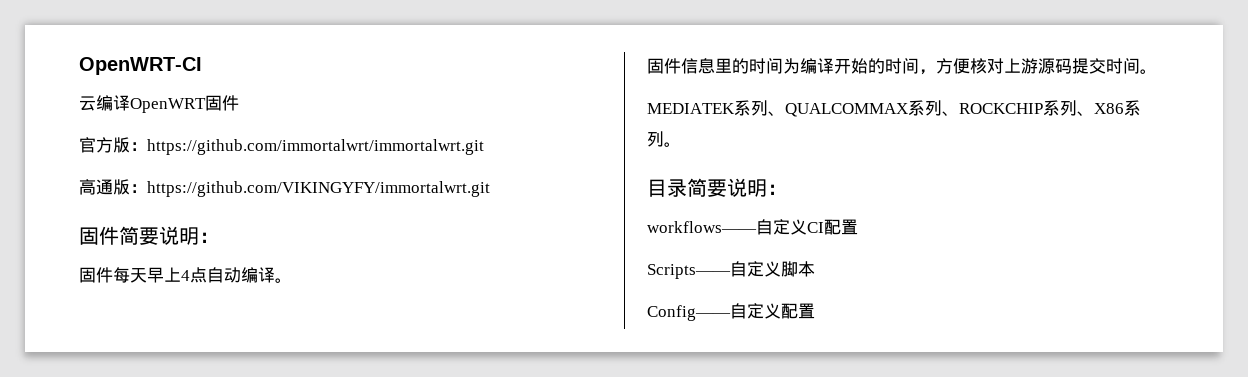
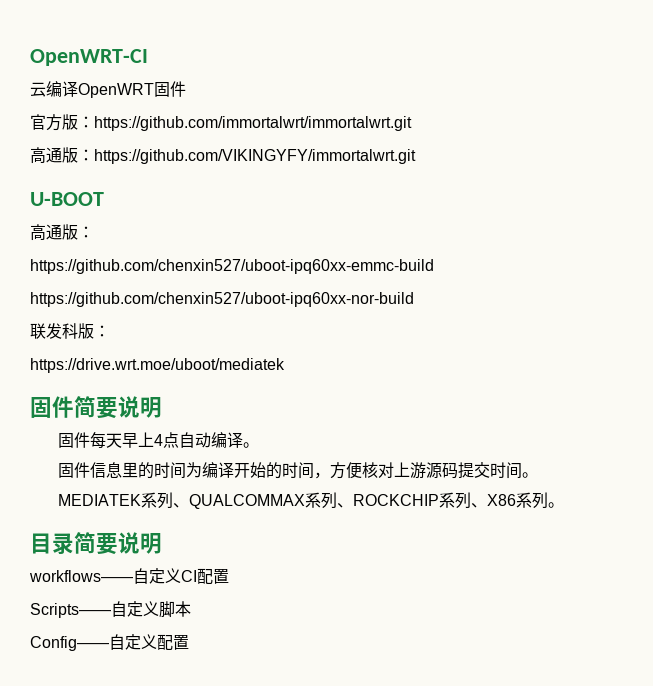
(490, 189) none -> [30,192,104,206] [30,224,94,241] [30,259,434,274] [30,292,414,307] [30,323,110,339] [30,358,285,373] // U-BOOT // 高通版： // https://github.com/chenxin527/uboot-ipq60xx-emmc-build // https://github.com/chenxin527/uboot-ipq60xx-nor-build // 联发科版： // https://drive.wrt.moe/uboot/mediatek
[199,232,219,243] ： -> (162, 407) none
[767,184,787,195] ： -> (162, 543) none

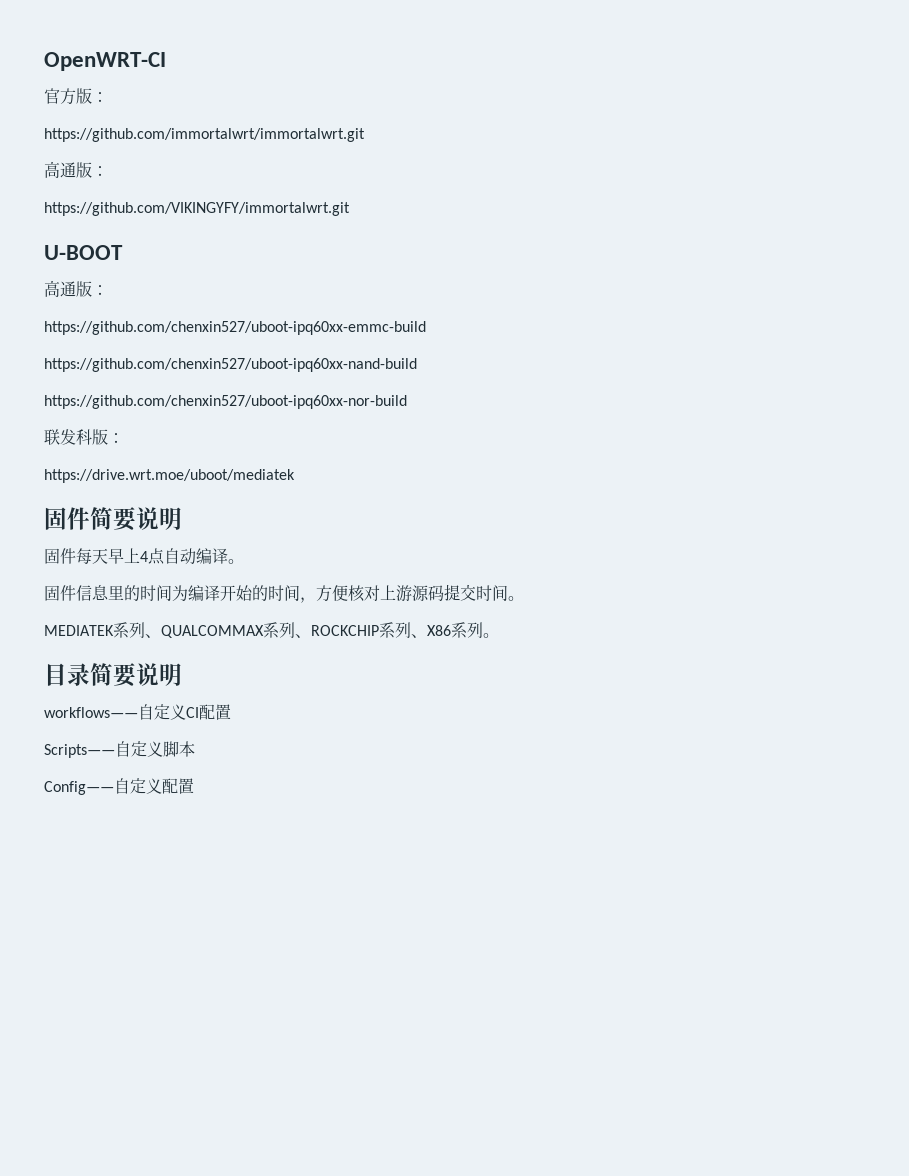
[30,81,186,98] // 云编译OpenWRT固件 -> (166, 61) none
(94, 122) none -> (108, 97) //
(94, 155) none -> (108, 171) //
(434, 266) none -> [44,358,417,372] // https://github.com/chenxin527/uboot-ipq60xx-nand-build

